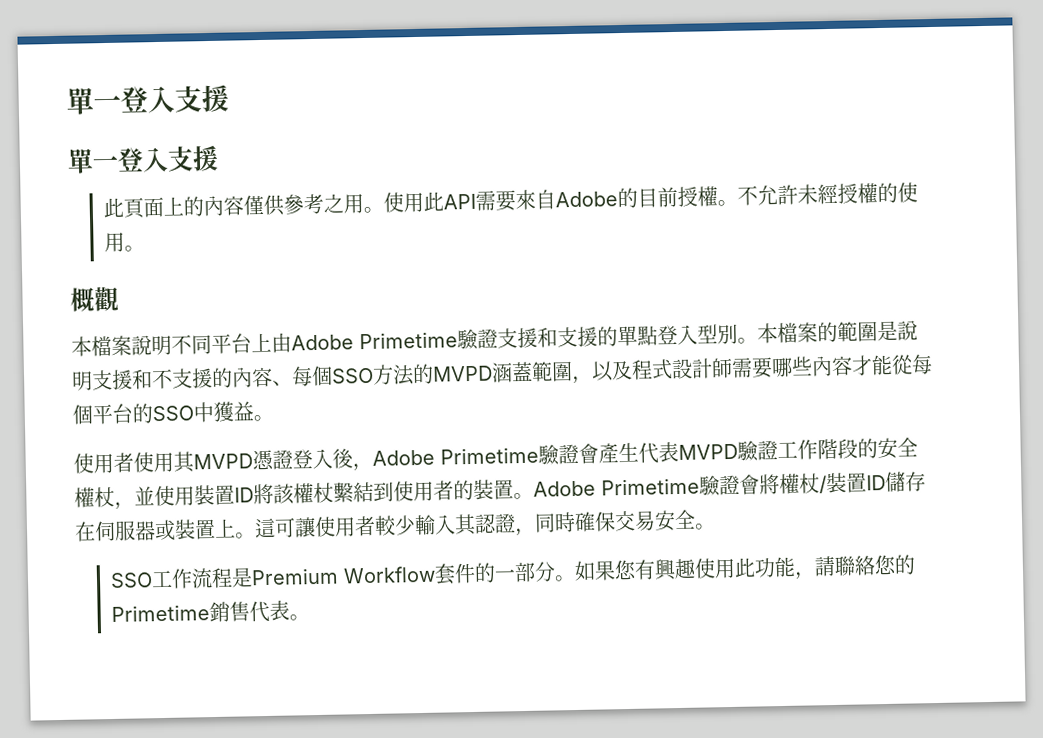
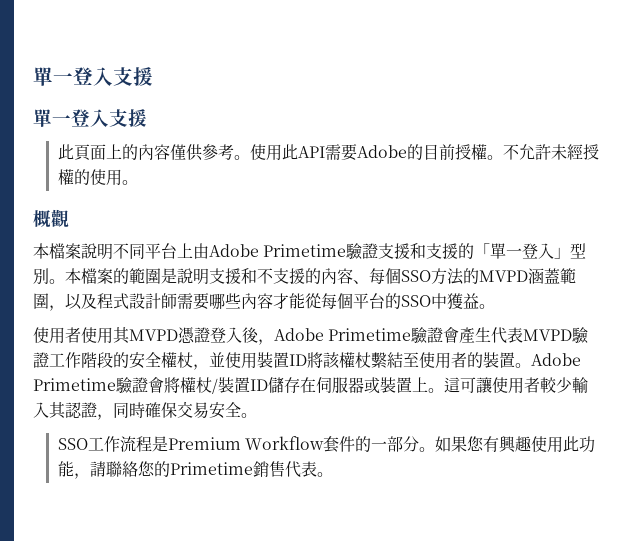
[322,193,364,214] 之用 -> (234, 152) none
[514,189,556,211] 來自 -> (357, 152) none
[617,324,698,347] 單點登入 -> [474,243,571,259] 「單一登入」
[373,481,394,502] 到 -> [403,352,419,367] 至

